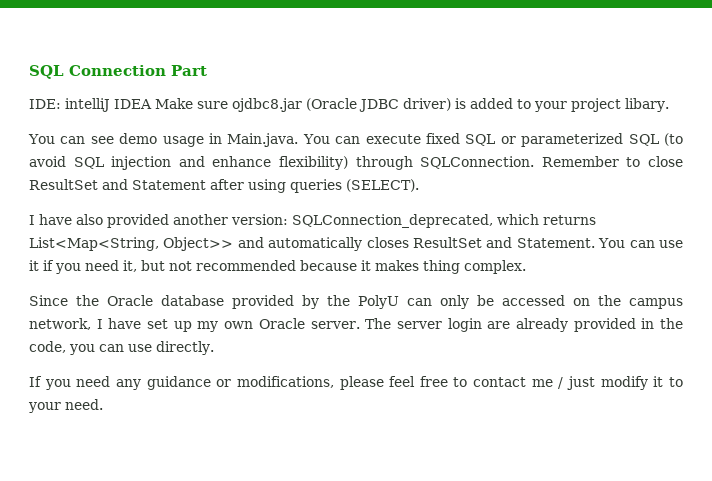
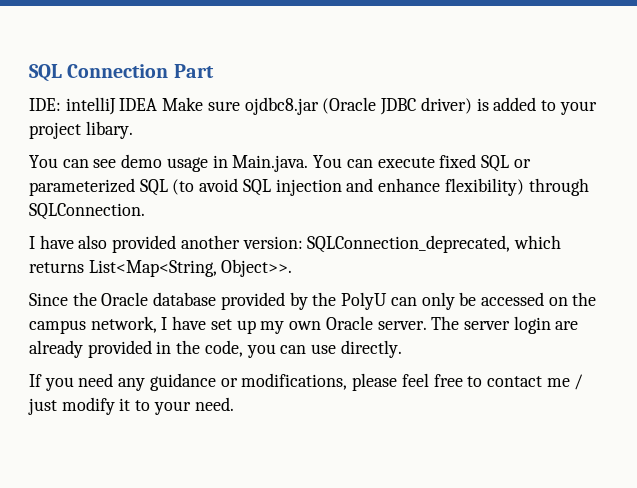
[541,156,684,167] [29,179,419,193] Remember to close ResultSet and Statement after using queries (SELECT). -> (145, 211) none
[163,237,683,251] [29,260,526,274] Object>> and automatically closes ResultSet and Statement. You can use it if you need it, but not recommended because it makes thing complex. -> [221,259,293,277] Object>>.

